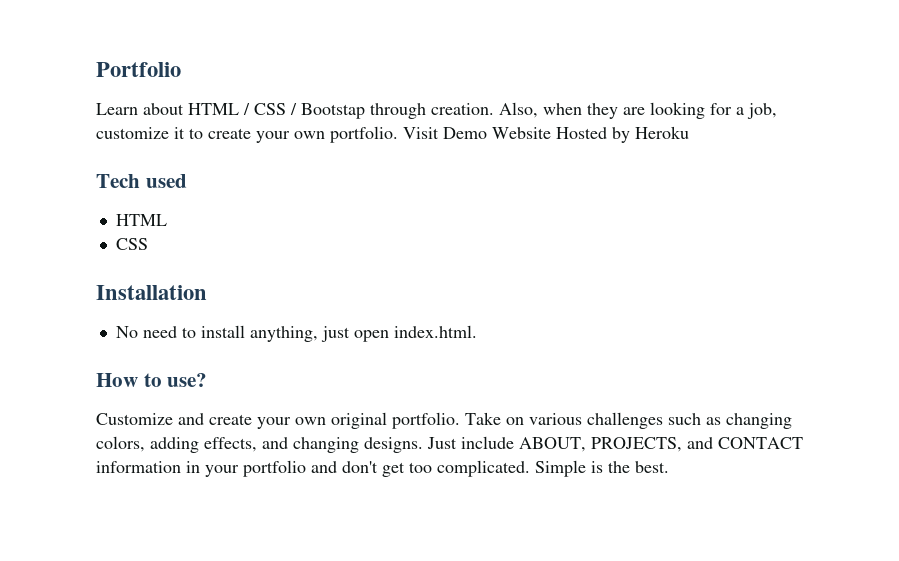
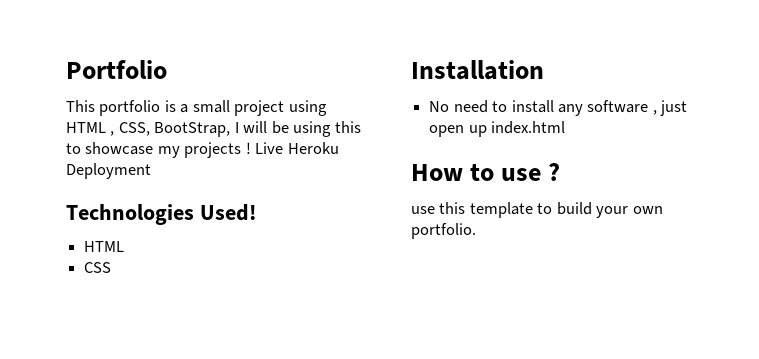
[96,102,777,119] [96,126,689,143] [96,174,187,188] Learn about HTML / CSS / Bootstap through creation. Also, when they are looking for a job, customize it to create your own portfolio. Visit Demo Website Hosted by Heroku // Tech used -> [66,100,327,116] [66,121,361,137] [66,142,339,158] [66,163,151,179] [66,204,256,225] This portfolio is a small project using HTML , CSS, BootStrap, I will be using this to showcase my projects ! Live Heroku Deployment // Technologies Used!
[249,325,477,342] [96,373,208,387] [96,412,792,429] [96,436,803,453] [96,460,669,477] anything, just open index.html. // How to use? // Customize and create your own original portfolio. Take on various challenges such as changing colors, adding effects, and changing designs. Just include ABOUT, PROJECTS, and CONTACT information in your portfolio and don't get too complicated. Simple is the best. -> [557,100,688,116] [429,121,566,137] [411,163,561,181] [411,202,663,218] [411,223,476,239] any software , just open up index.html // How to use ? // use this template to build your own portfolio.

